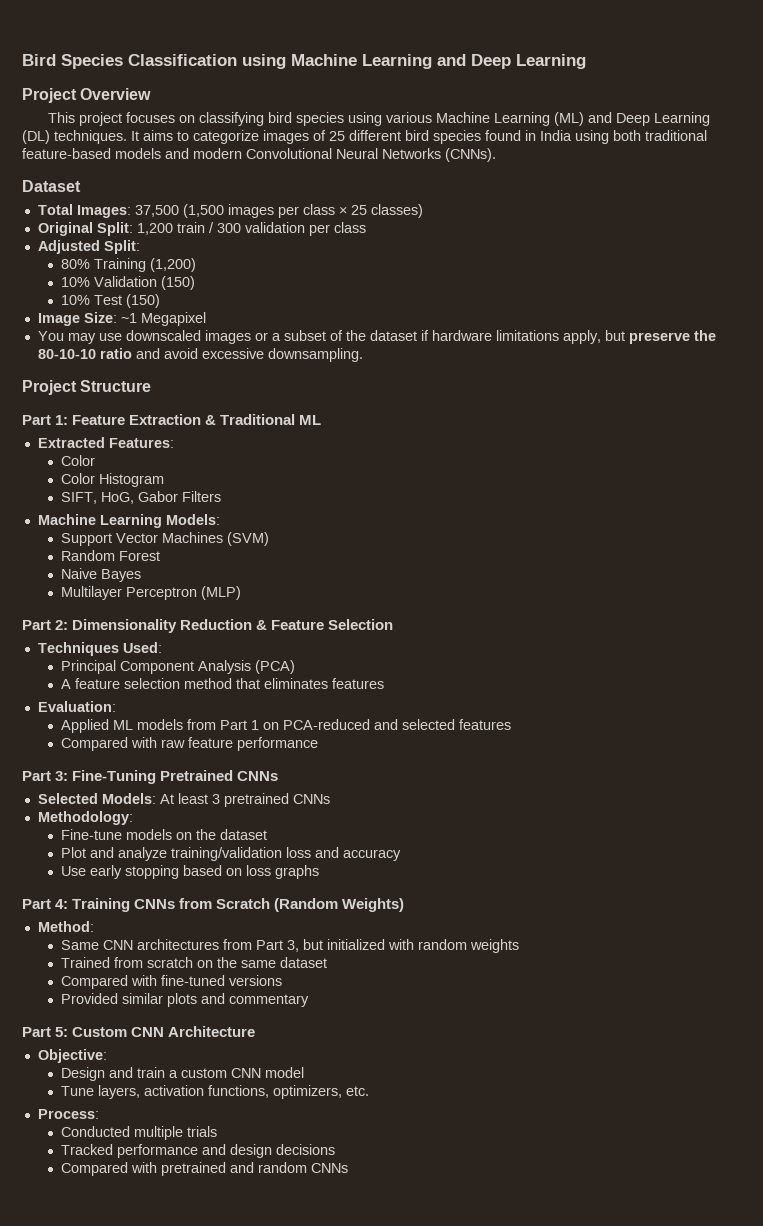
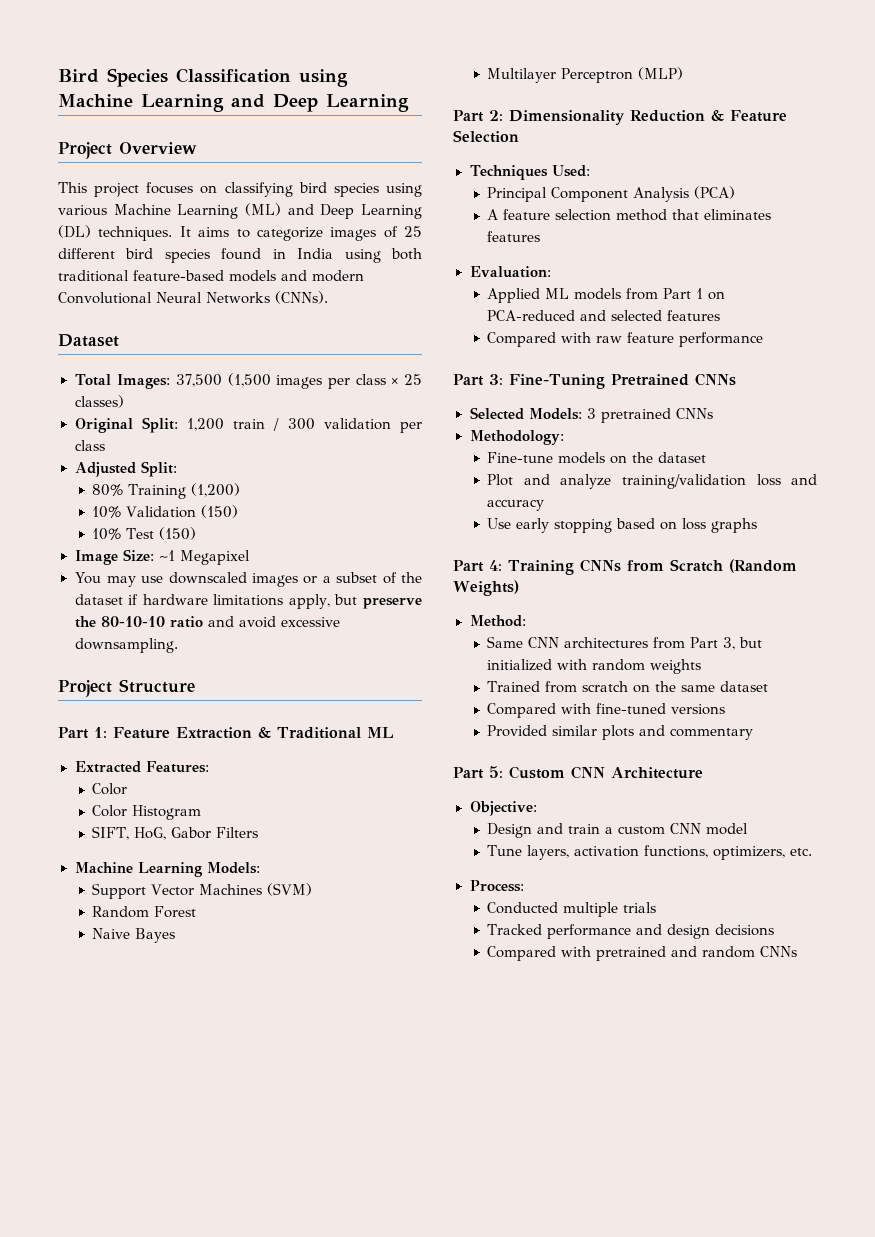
[159,793,208,804] At least -> (582, 414) none

